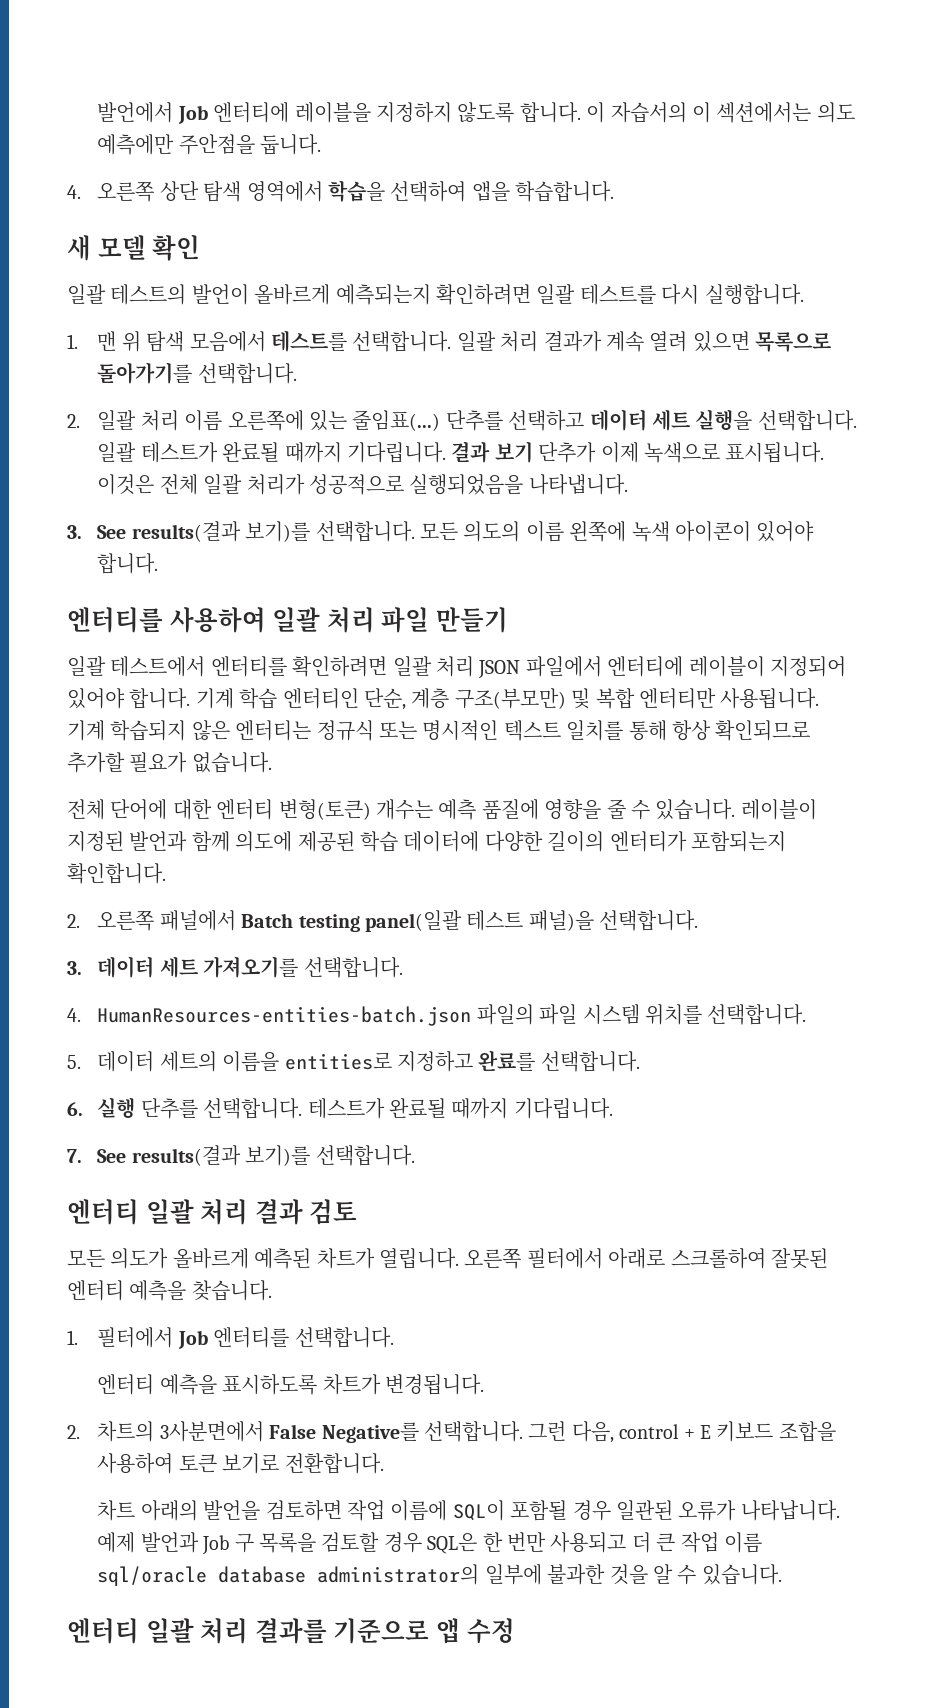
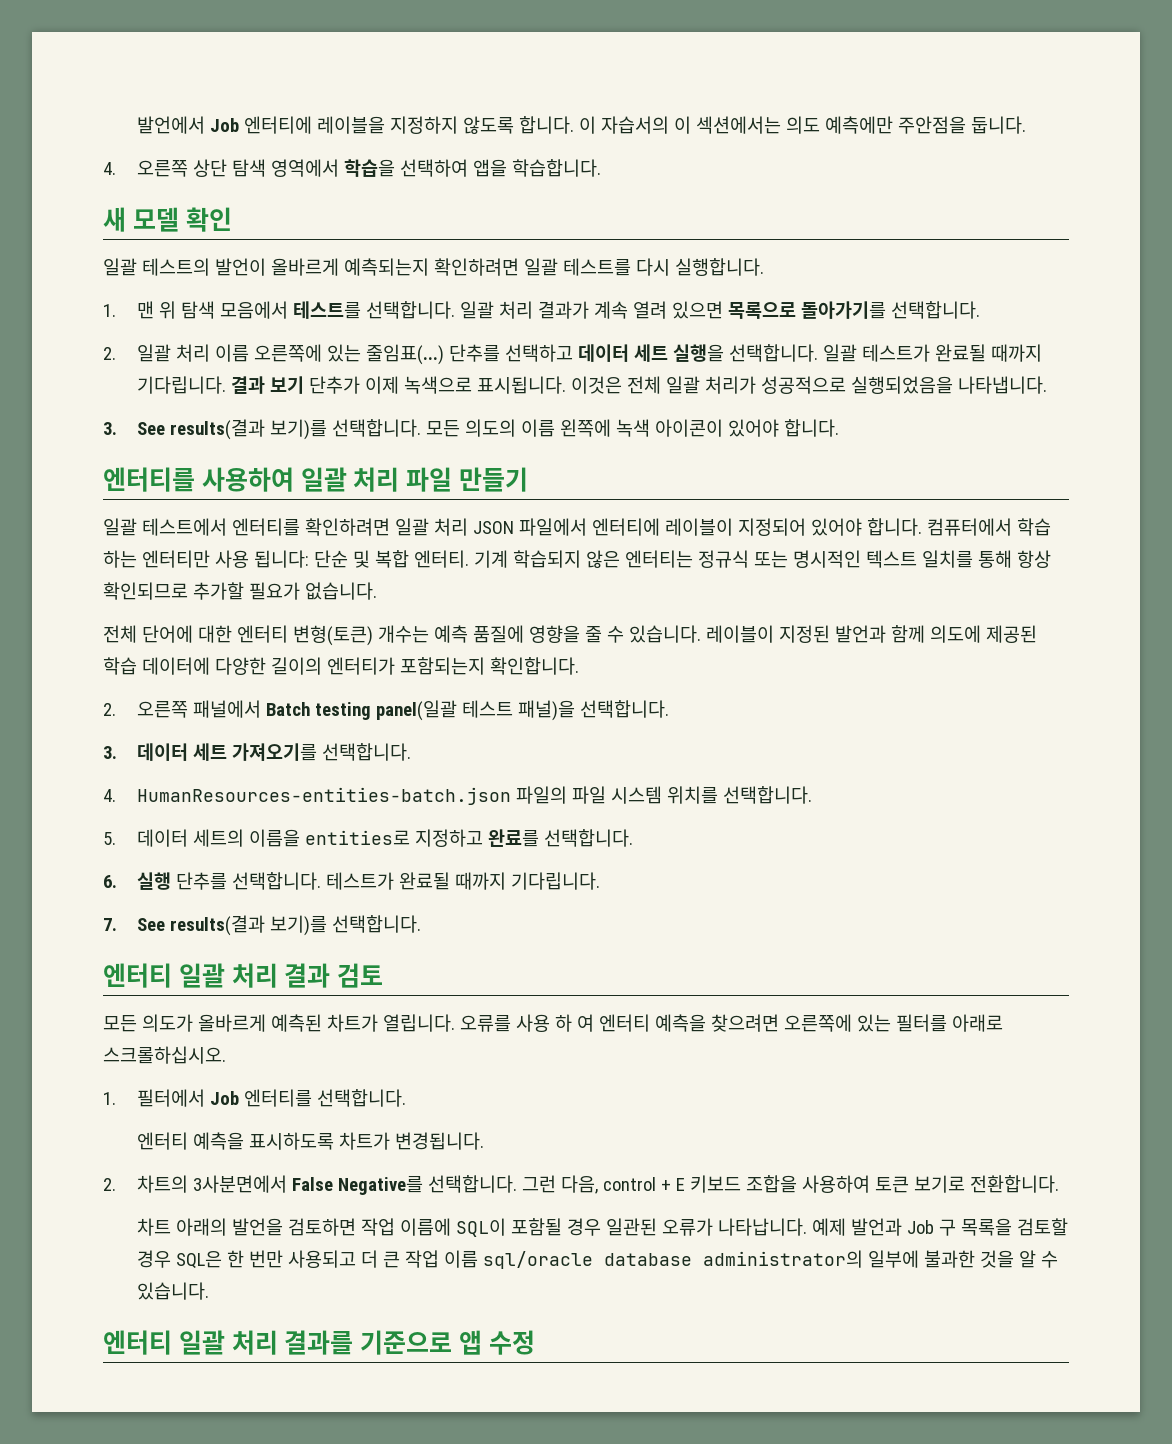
[195,688,820,710] 기계 학습 엔터티인 단순, 계층 구조(부모만) 및 복합 엔터티만 사용됩니다. -> [926,518,1051,536] [103,550,469,568] 컴퓨터에서 학습 하는 엔터티만 사용 됩니다: 단순 및 복합 엔터티.
[464,1248,828,1269] [67,1280,272,1301] 오른쪽 필터에서 아래로 스크롤하여 잘못된 엔터티 예측을 찾습니다. -> [459,1014,1003,1032] [103,1046,226,1064] 오류를 사용 하 여 엔터티 예측을 찾으려면 오른쪽에 있는 필터를 아래로 스크롤하십시오.

